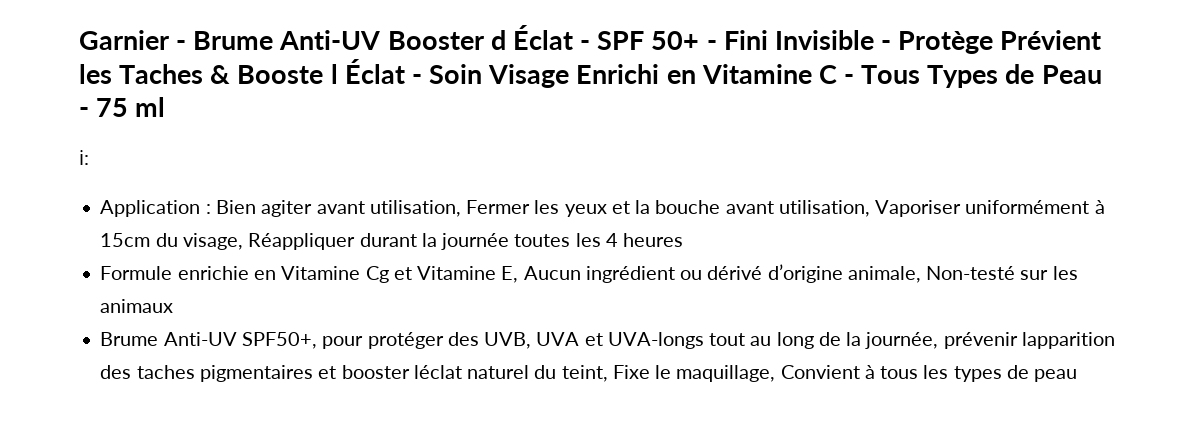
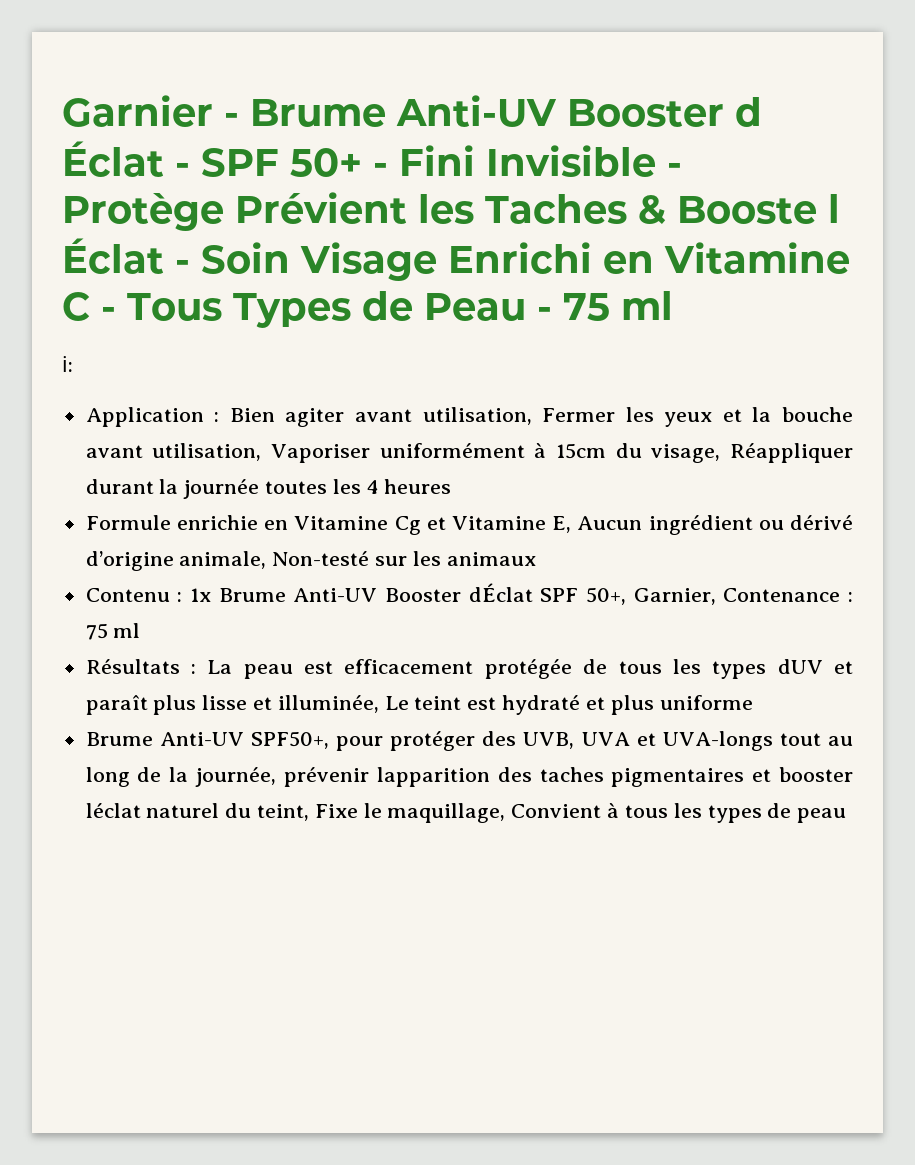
(174, 306) none -> [85,583,853,605] [85,623,141,640] [85,659,853,679] [85,695,753,715] // Contenu : 1x Brume Anti-UV Booster dÉclat SPF 50+, Garnier, Contenance : 75 ml // Résultats : La peau est efficacement protégée de tous les types dUV et paraît plus lisse et illuminée, Le teint est hydraté et plus uniforme

